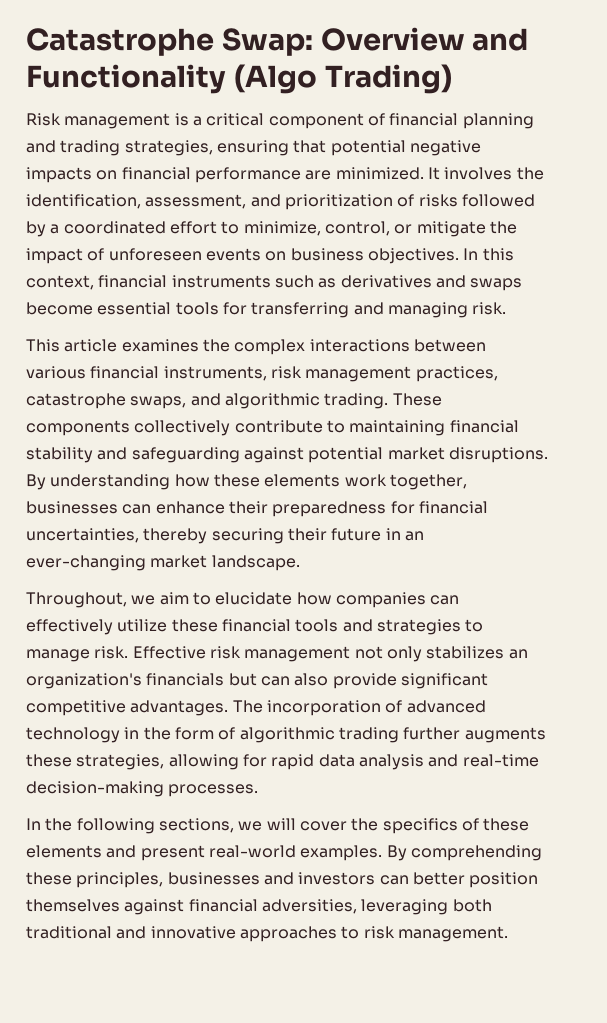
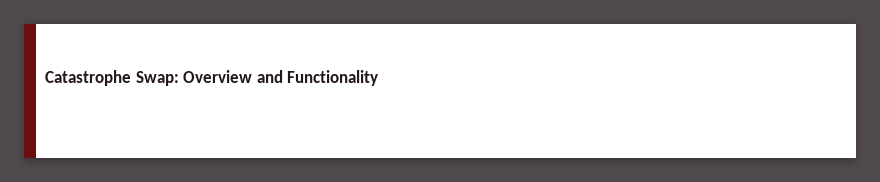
[233,64,452,94] [26,113,534,129] [26,140,481,156] [26,167,544,183] [26,194,535,210] [26,221,517,237] [26,248,514,264] [26,275,523,291] [26,302,507,318] [26,339,486,355] [26,366,498,382] [26,393,442,409] [26,420,519,436] [26,447,548,463] [26,474,467,490] [26,501,488,517] [26,528,424,544] [26,555,300,571] [26,592,460,608] [26,619,484,635] [26,646,528,662] [26,673,488,689] [26,700,486,716] [26,727,546,743] [26,754,539,770] [26,781,259,797] [26,818,530,834] [26,845,542,861] [26,872,539,888] [26,899,492,915] [26,926,508,942] (Algo Trading) // Risk management is a critical component of financial planning and trading strategies, ensuring that potential negative impacts on financial performance are minimized. It involves the identification, assessment, and prioritization of risks followed by a coordinated effort to minimize, control, or mitigate the impact of unforeseen events on business objectives. In this context, financial instruments such as derivatives and swaps become essential tools for transferring and managing risk. // This article examines the complex interactions between various financial instruments, risk management practices, catastrophe swaps, and algorithmic trading. These components collectively contribute to maintaining financial stability and safeguarding against potential market disruptions. By understanding how these elements work together, businesses can enhance their preparedness for financial uncertainties, thereby securing their future in an ever-changing market landscape. // Throughout, we aim to elucidate how companies can effectively utilize these financial tools and strategies to manage risk. Effective risk management not only stabilizes an organization's financials but can also provide significant competitive advantages. The incorporation of advanced technology in the form of algorithmic trading further augments these strategies, allowing for rapid data analysis and real-time decision-making processes. // In the following sections, we will cover the specifics of these elements and present real-world examples. By comprehending these principles, businesses and investors can better position themselves against financial adversities, leveraging both traditional and innovative approaches to risk management. -> (379, 78) none

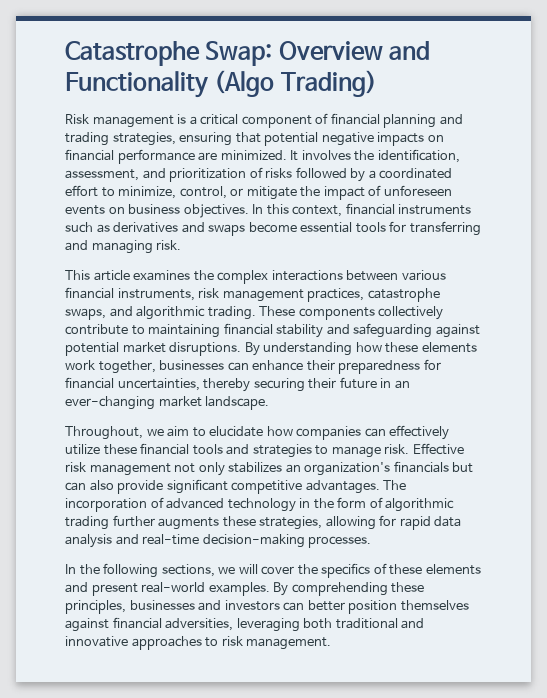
(379, 78) none -> [214,70,377,97] [65,113,463,128] [65,132,444,146] [65,149,460,164] [65,167,453,182] [65,185,452,200] [65,203,472,218] [65,221,481,236] [65,240,182,254] [65,270,446,284] [65,287,440,302] [65,306,444,320] [65,323,480,338] [65,342,477,356] [65,359,441,374] [65,377,410,392] [65,396,270,410] [65,425,450,440] [65,443,464,458] [65,461,474,476] [65,479,407,494] [65,497,455,512] [65,515,462,530] [65,534,372,548] [65,563,481,578] [65,582,425,596] [65,600,469,614] [65,617,425,632] [65,636,332,650] (Algo Trading) // Risk management is a critical component of financial planning and trading strategies, ensuring that potential negative impacts on financial performance are minimized. It involves the identification, assessment, and prioritization of risks followed by a coordinated effort to minimize, control, or mitigate the impact of unforeseen events on business objectives. In this context, financial instruments such as derivatives and swaps become essential tools for transferring and managing risk. // This article examines the complex interactions between various financial instruments, risk management practices, catastrophe swaps, and algorithmic trading. These components collectively contribute to maintaining financial stability and safeguarding against potential market disruptions. By understanding how these elements work together, businesses can enhance their preparedness for financial uncertainties, thereby securing their future in an ever-changing market landscape. // Throughout, we aim to elucidate how companies can effectively utilize these financial tools and strategies to manage risk. Effective risk management not only stabilizes an organization's financials but can also provide significant competitive advantages. The incorporation of advanced technology in the form of algorithmic trading further augments these strategies, allowing for rapid data analysis and real-time decision-making processes. // In the following sections, we will cover the specifics of these elements and present real-world examples. By comprehending these principles, businesses and investors can better position themselves against financial adversities, leveraging both traditional and innovative approaches to risk management.

